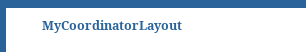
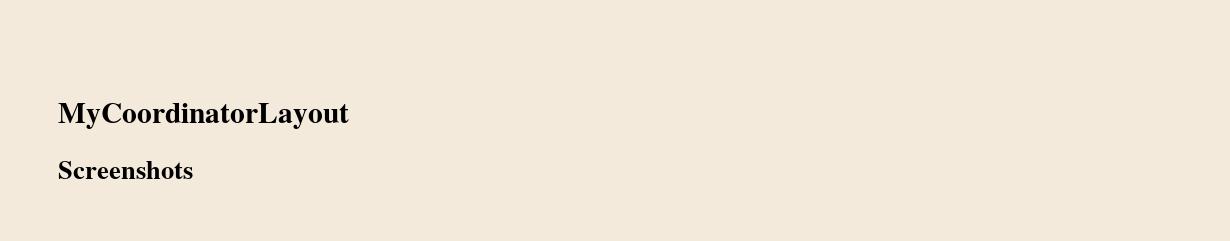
(182, 26) none -> [58,161,193,179] // Screenshots

